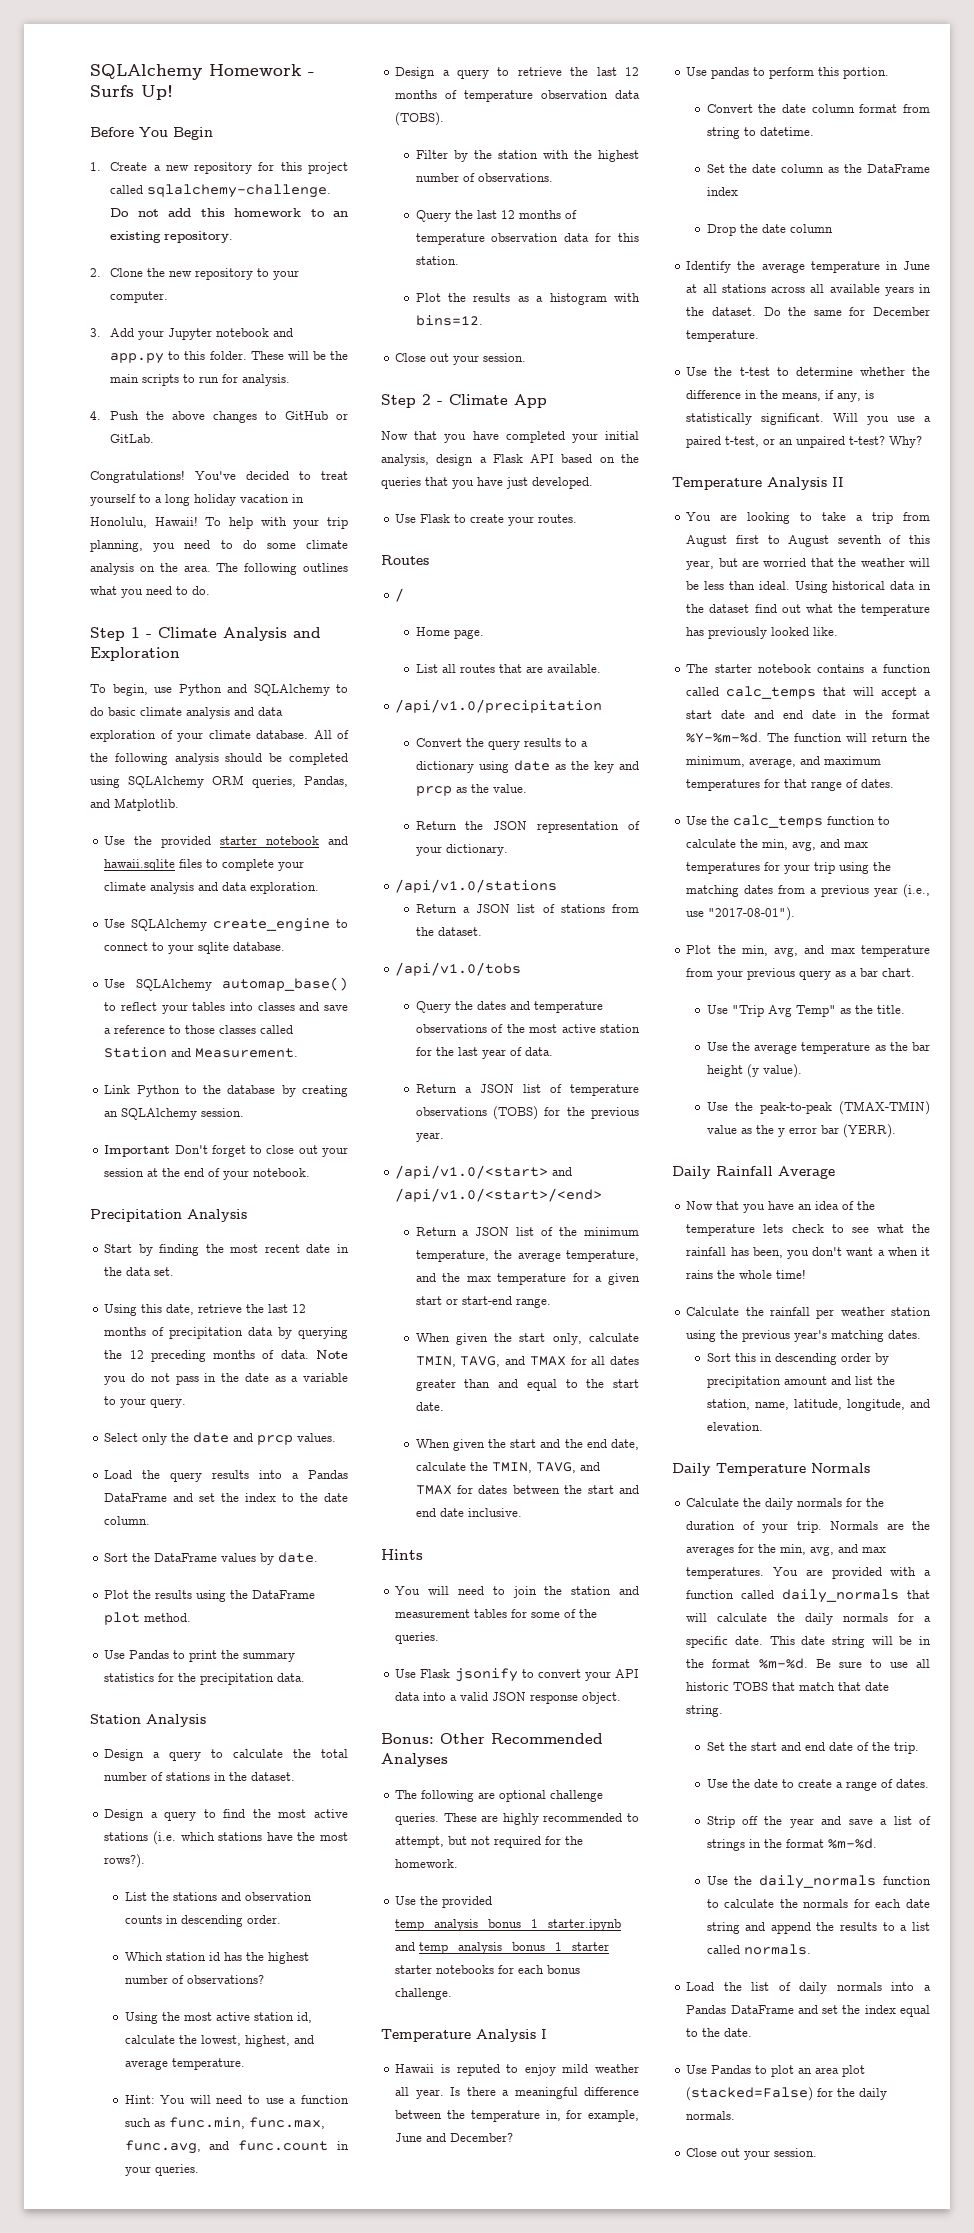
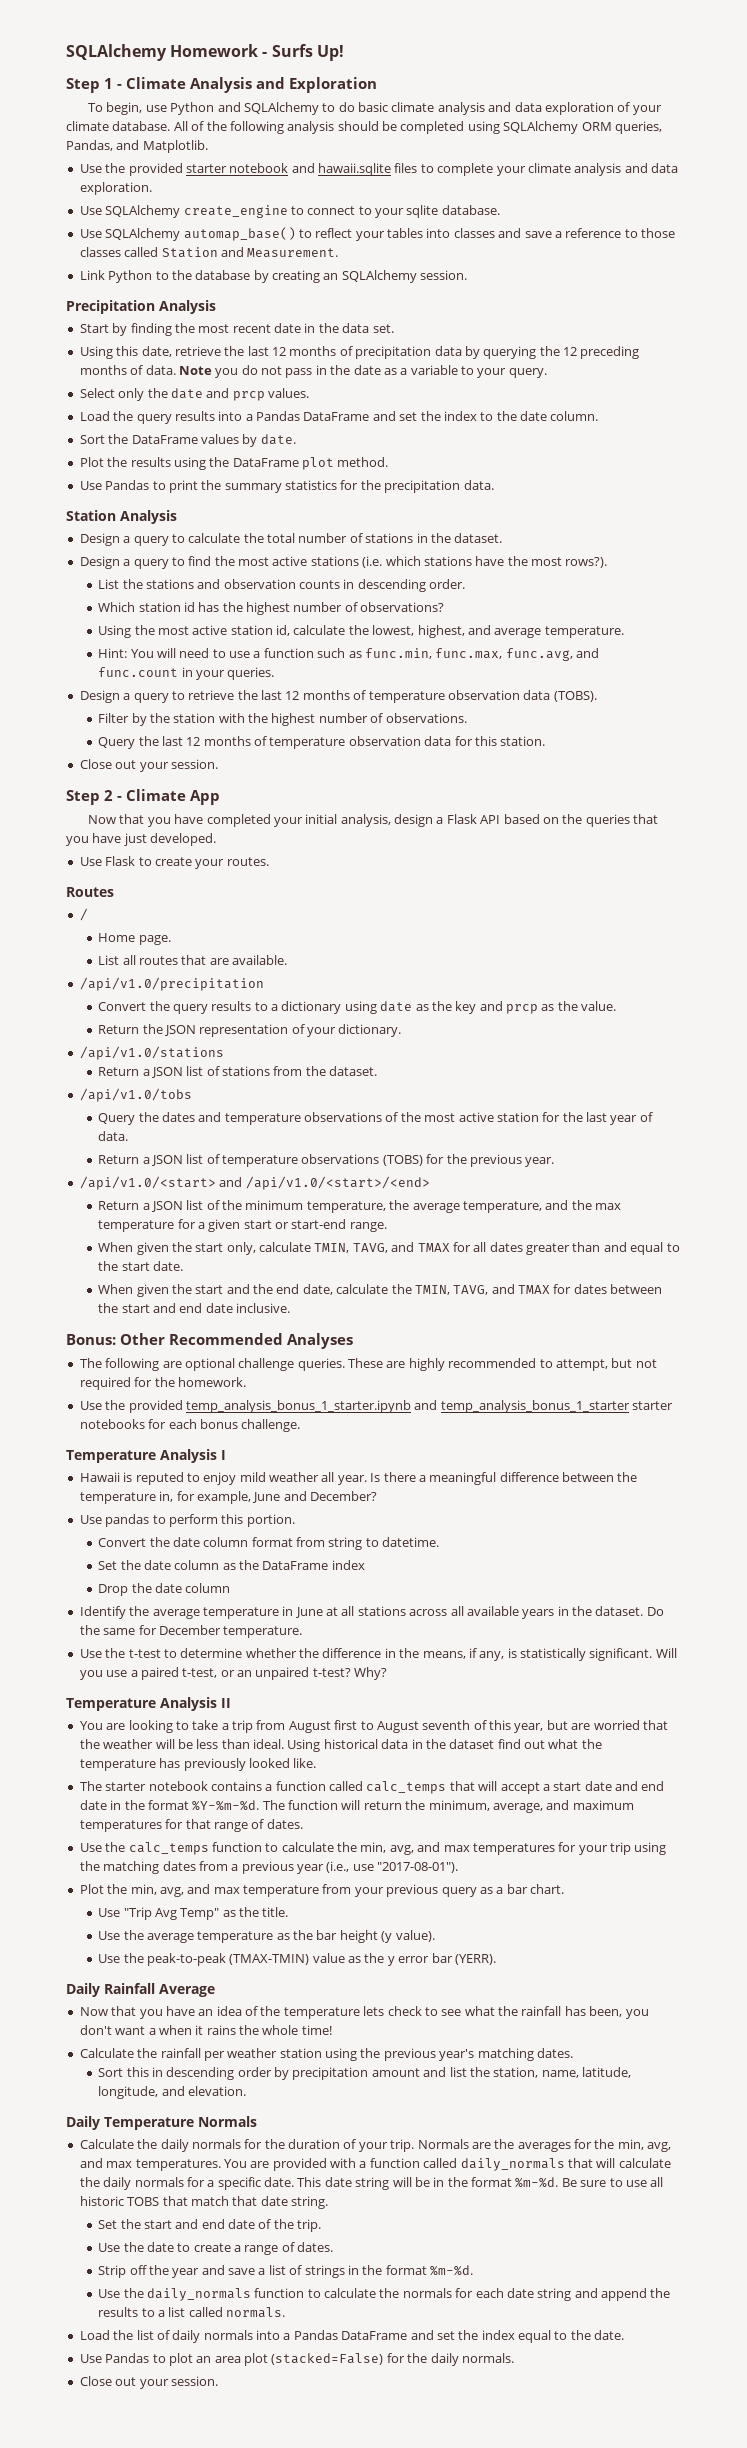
[90,127,213,140] [90,162,348,174] [110,184,332,198] [110,208,348,217] [110,231,234,243] [90,268,300,280] [110,291,169,303] [90,328,294,340] [110,351,349,364] [110,374,291,386] [90,411,348,423] [110,434,155,443] [90,470,348,483] [90,494,304,506] [90,516,348,529] [90,540,348,552] [90,563,348,575] [90,586,210,598] // Before You Begin // 1. Create a new repository for this project called sqlalchemy-challenge. Do not add this homework to an existing repository. // 2. Clone the new repository to your computer. // 3. Add your Jupyter notebook and app.py to this folder. These will be the main scripts to run for analysis. // 4. Push the above changes to GitHub or GitLab. // Congratulations! You've decided to treat yourself to a long holiday vacation in Honolulu, Hawaii! To help with your trip planning, you need to do some climate analysis on the area. The following outlines what you need to do. -> (344, 53) none
[104,1145,348,1157] [104,1168,311,1180] // Important Don't forget to close out your session at the end of your notebook. -> (468, 275) none
[415,293,640,305] [415,315,483,326] // Plot the results as a histogram with bins=12. -> (546, 741) none
[381,1549,423,1560] [395,1586,639,1598] [395,1609,598,1618] [395,1632,440,1644] [395,1668,639,1682] [395,1692,622,1704] // Hints // You will need to join the station and measurement tables for some of the queries. // Use Flask jsonify to convert your API data into a valid JSON response object. -> (291, 1308) none

